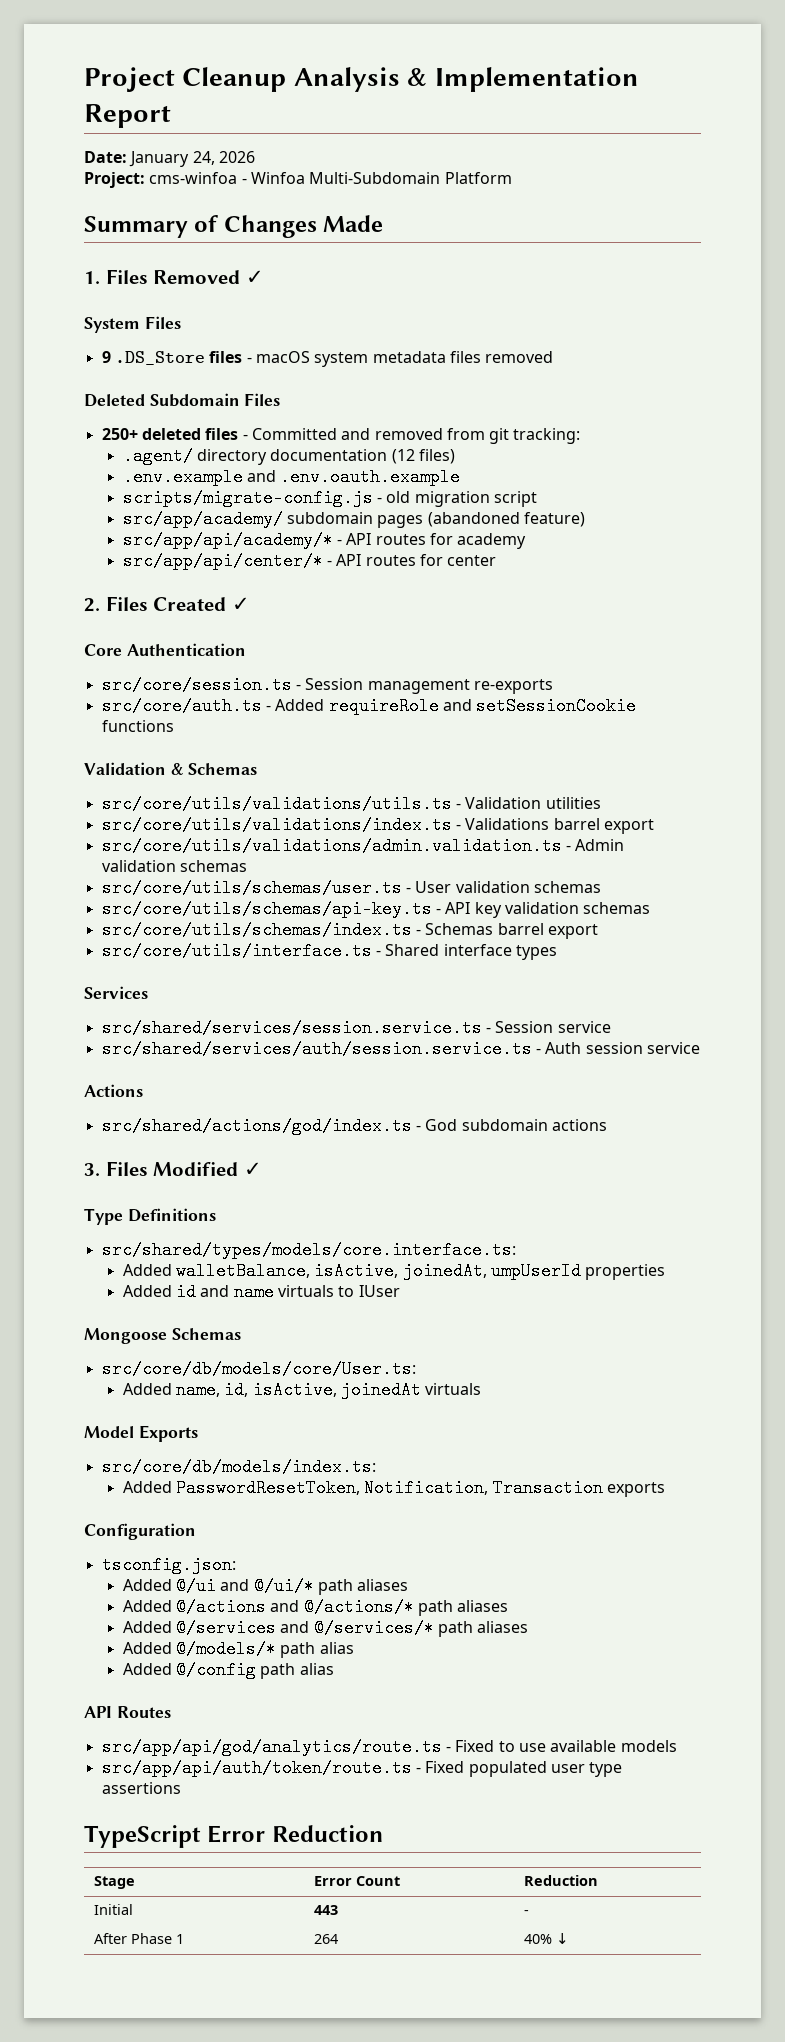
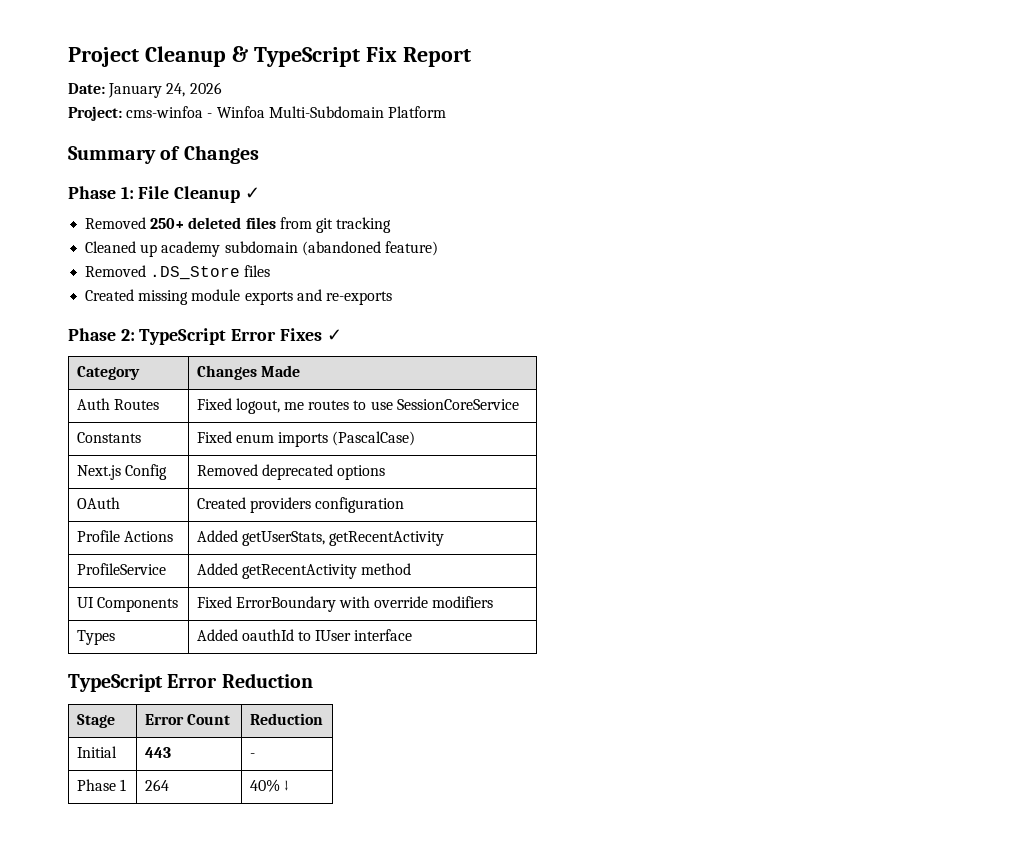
[293,67,639,92] Analysis & Implementation -> [231,46,397,67] & TypeScript Fix
[323,215,384,232] [84,269,264,284] [84,316,181,333] [101,351,554,367] [84,393,281,407] [101,428,581,444] [122,447,456,465] [122,468,461,486] [122,489,538,507] [122,510,586,528] [122,531,527,549] [122,552,497,570] [84,596,250,612] [84,643,246,656] [101,676,553,694] [101,697,637,715] [101,720,174,732] [84,762,258,775] [101,795,601,813] [101,816,654,834] [101,837,625,855] [101,860,247,872] [101,879,601,897] [101,900,651,918] [101,921,598,939] [101,942,557,960] [84,986,148,999] [101,1019,611,1037] [101,1040,700,1058] [84,1084,143,1097] [101,1117,607,1135] [84,1161,262,1176] [84,1208,216,1225] [101,1241,516,1259] [122,1262,666,1280] [122,1283,400,1301] [84,1328,241,1344] [101,1360,416,1378] [122,1381,482,1399] [84,1425,198,1442] [101,1458,376,1476] [122,1479,666,1497] [84,1523,196,1540] [101,1556,236,1574] [122,1577,409,1595] [122,1598,509,1616] [122,1619,529,1637] [122,1640,354,1658] [122,1661,334,1679] [84,1706,171,1718] [101,1738,677,1756] [101,1759,623,1777] [101,1782,181,1794] Made // 1. Files Removed ✓ // System Files // 9 .DS_Store files - macOS system metadata files removed // Deleted Subdomain Files // 250+ deleted files - Committed and removed from git tracking: // .agent/ directory documentation (12 files) // .env.example and .env.oauth.example // scripts/migrate-config.js - old migration script // src/app/academy/ subdomain pages (abandoned feature) // src/app/api/academy/* - API routes for academy // src/app/api/center/* - API routes for center // 2. Files Created ✓ // Core Authentication // src/core/session.ts - Session management re-exports // src/core/auth.ts - Added requireRole and setSessionCookie functions // Validation & Schemas // src/core/utils/validations/utils.ts - Validation utilities // src/core/utils/validations/index.ts - Validations barrel export // src/core/utils/validations/admin.validation.ts - Admin validation schemas // src/core/utils/schemas/user.ts - User validation schemas // src/core/utils/schemas/api-key.ts - API key validation schemas // src/core/utils/schemas/index.ts - Schemas barrel export // src/core/utils/interface.ts - Shared interface types // Services // src/shared/services/session.service.ts - Session service // src/shared/services/auth/session.service.ts - Auth session service // Actions // src/shared/actions/god/index.ts - God subdomain actions // 3. Files Modified ✓ // Type Definitions // src/shared/types/models/core.interface.ts: // Added walletBalance, isActive, joinedAt, umpUserId properties // Added id and name virtuals to IUser // Mongoose Schemas // src/core/db/models/core/User.ts: // Added name, id, isActive, joinedAt virtuals // Model Exports // src/core/db/models/index.ts: // Added PasswordResetToken, Notification, Transaction exports // Configuration // tsconfig.json: // Added @/ui and @/ui/* path aliases // Added @/actions and @/actions/* path aliases // Added @/services and @/services/* path aliases // Added @/models/* path alias // Added @/config path alias // API Routes // src/app/api/god/analytics/route.ts - Fixed to use available models // src/app/api/auth/token/route.ts - Fixed populated user type assertions -> [68,186,260,203] [85,217,392,233] [85,241,438,257] [85,265,271,280] [85,289,392,305] [68,328,342,345] [76,366,140,380] [196,365,300,380] [76,398,159,410] [196,398,519,414] [76,432,141,443] [196,431,416,447] [76,464,167,480] [196,464,385,480] [76,497,120,509] [196,497,404,513] [76,530,173,542] [196,530,444,546] [76,563,166,575] [196,563,411,579] [76,597,178,612] [196,596,494,612] [76,630,115,645] [196,629,413,641] // Phase 1: File Cleanup ✓ // Removed 250+ deleted files from git tracking // Cleaned up academy subdomain (abandoned feature) // Removed .DS_Store files // Created missing module exports and re-exports // Phase 2: TypeScript Error Fixes ✓ // Category | Changes Made // Auth Routes | Fixed logout, me routes to use SessionCoreService // Constants | Fixed enum imports (PascalCase) // Next.js Config | Removed deprecated options // OAuth | Created providers configuration // Profile Actions | Added getUserStats, getRecentActivity // ProfileService | Added getRecentActivity method // UI Components | Fixed ErrorBoundary with override modifiers // Types | Added oauthId to IUser interface
[94,1933,128,1944] After -> (255, 755) none

